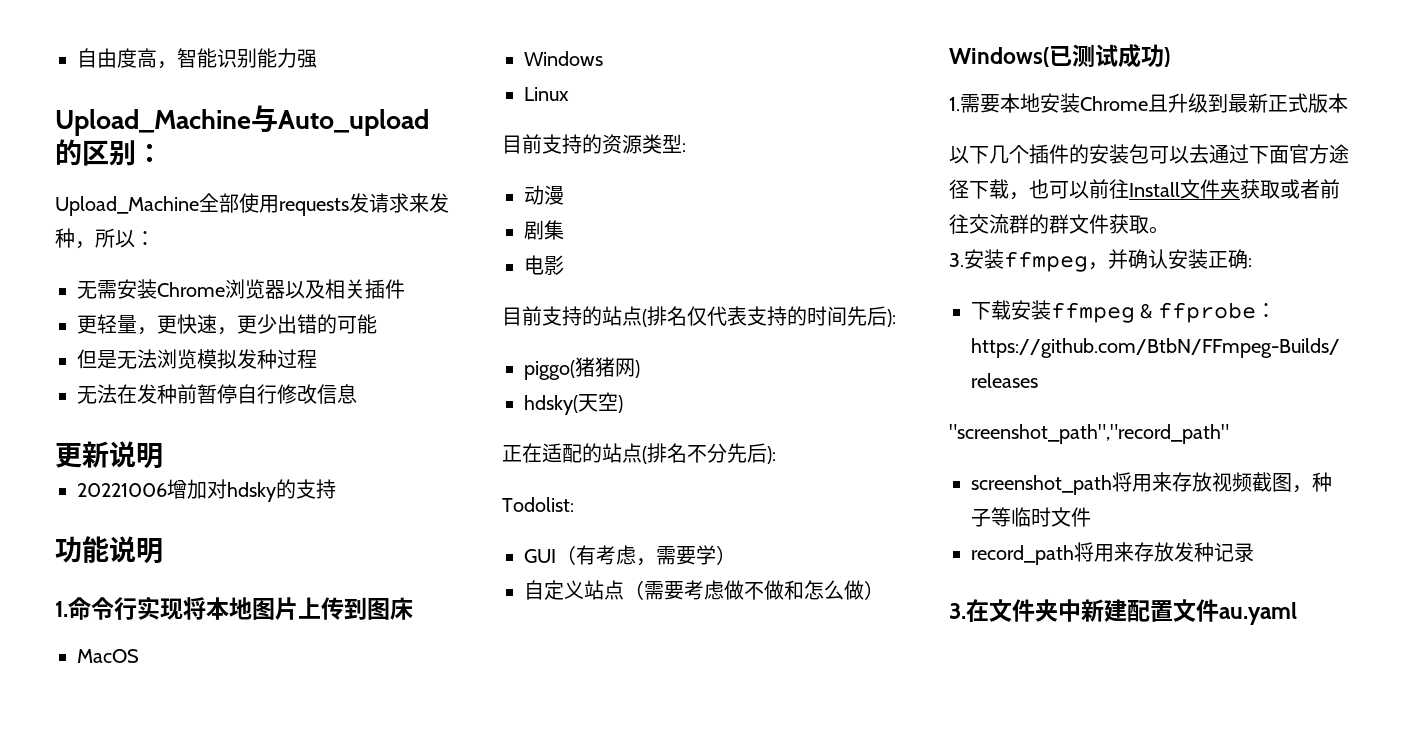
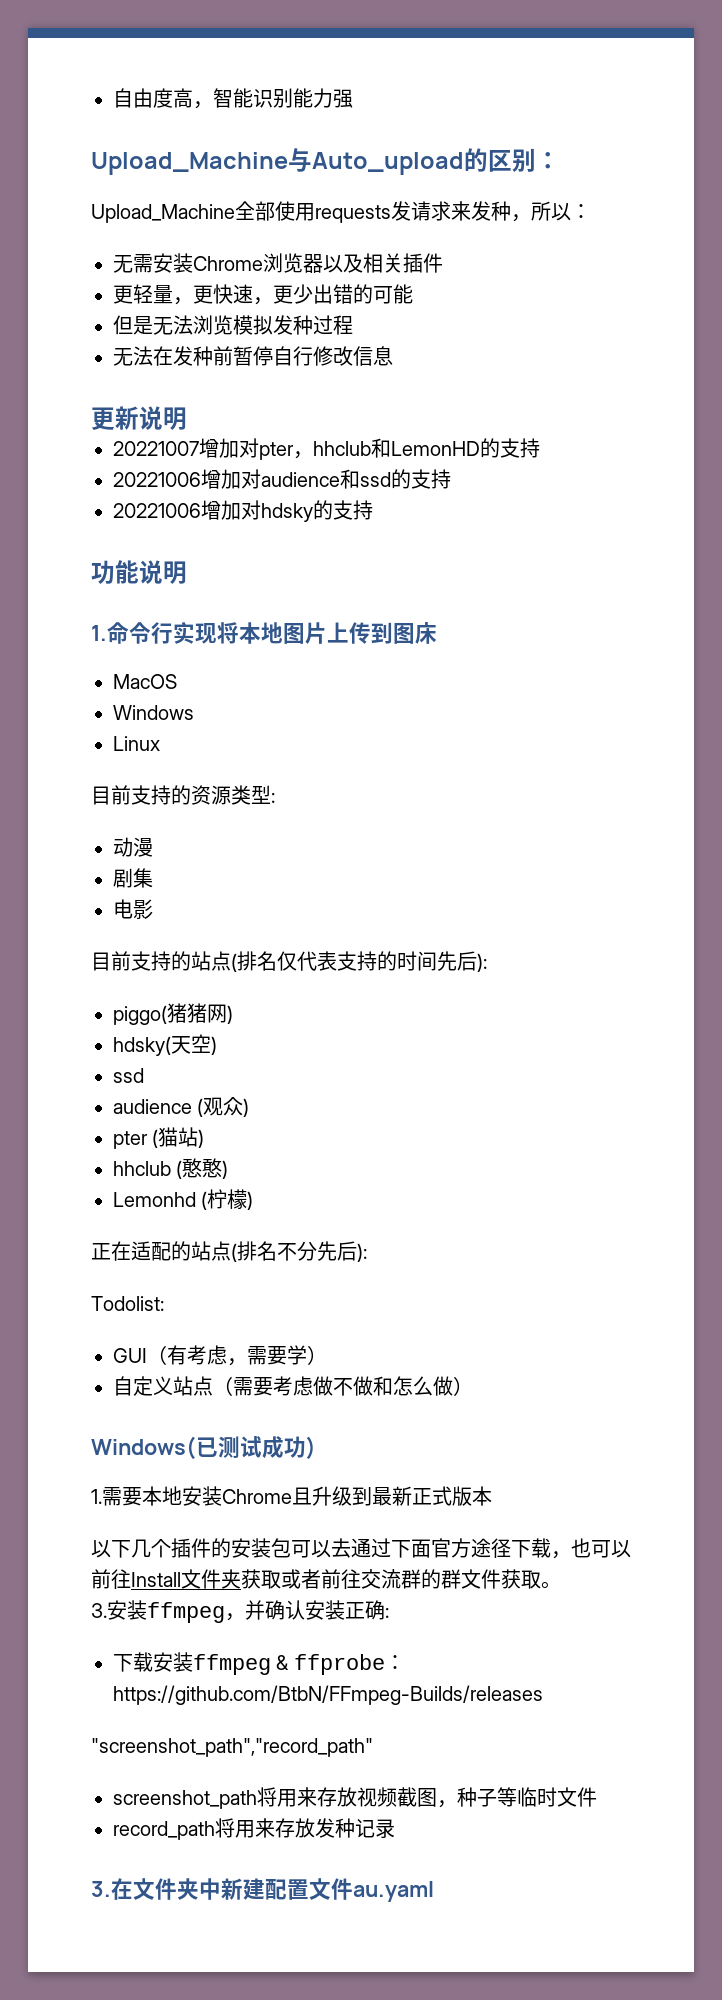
(163, 456) none -> [113,438,540,460] [113,469,451,489] // 20221007增加对pter，hhclub和LemonHD的支持 // 20221006增加对audience和ssd的支持
(623, 404) none -> [113,1068,144,1083] [113,1097,250,1117] [113,1127,205,1149] [113,1158,229,1179] [113,1189,254,1210] // ssd // audience (观众) // pter (猫站) // hhclub (憨憨) // Lemonhd (柠檬)

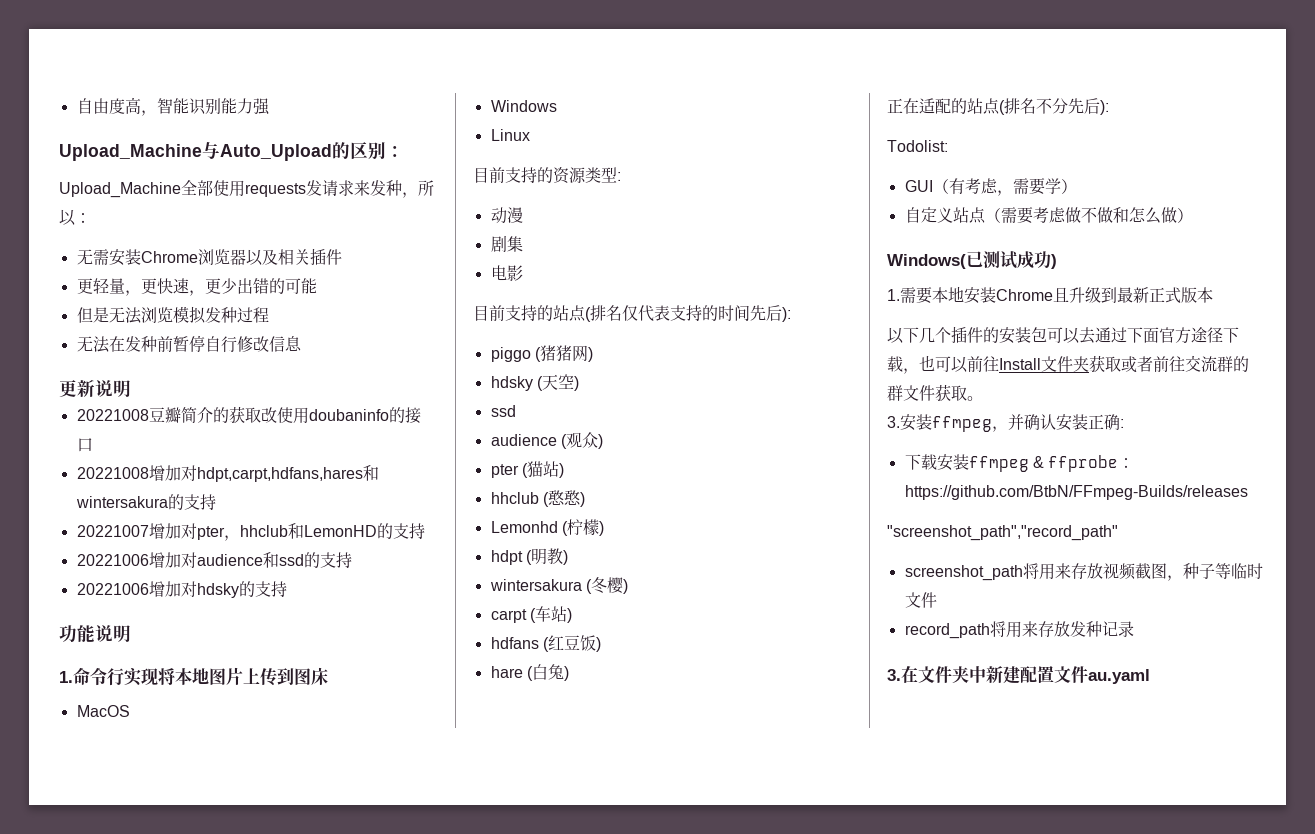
[312,152,464,175] Auto_upload -> [220,144,332,161] Auto_Upload
(187, 418) none -> [76,406,421,424] [76,438,93,452] [76,465,379,482] [75,494,216,510] // 20221008豆瓣简介的获取改使用doubaninfo的接口 // 20221008增加对hdpt,carpt,hdfans,hares和wintersakura的支持
[113,1005,167,1025] piggo( -> [490,347,541,362] piggo (
[113,1036,171,1056] hdsky( -> [490,376,543,391] hdsky (
(254, 1200) none -> [490,548,568,565] [489,577,628,594] [490,606,572,623] [490,635,601,652] [490,664,569,681] // hdpt (明教) // wintersakura (冬樱) // carpt (车站) // hdfans (红豆饭) // hare (白兔)

